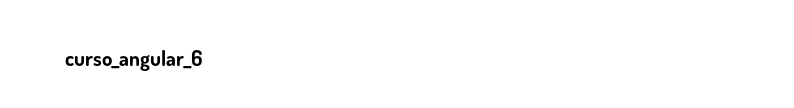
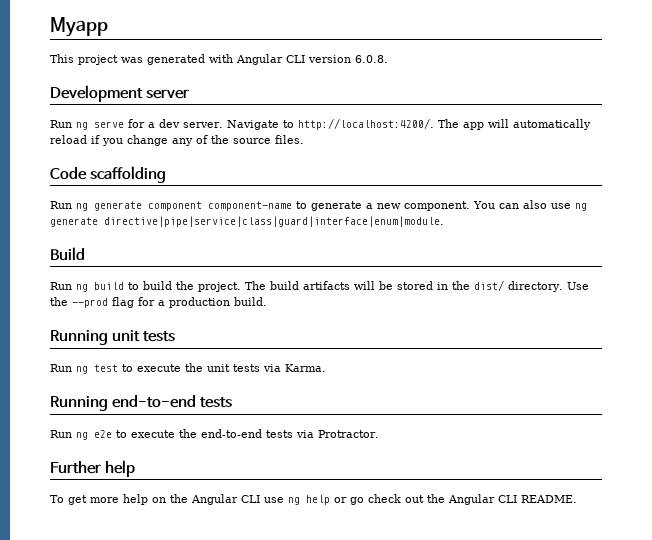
[65,50,203,71] curso_angular_6 -> [50,17,108,37] [50,54,388,65] [50,85,190,102] [50,118,591,130] [50,135,304,146] [50,166,167,183] [50,200,587,211] [50,216,444,227] [50,247,85,261] [50,280,589,292] [50,297,267,308] [50,330,176,345] [50,363,326,374] [50,395,233,411] [50,429,379,440] [50,460,136,477] [50,494,577,505] Myapp // This project was generated with Angular CLI version 6.0.8. // Development server // Run ng serve for a dev server. Navigate to http://localhost:4200/. The app will automatically reload if you change any of the source files. // Code scaffolding // Run ng generate component component-name to generate a new component. You can also use ng generate directive|pipe|service|class|guard|interface|enum|module. // Build // Run ng build to build the project. The build artifacts will be stored in the dist/ directory. Use the --prod flag for a production build. // Running unit tests // Run ng test to execute the unit tests via Karma. // Running end-to-end tests // Run ng e2e to execute the end-to-end tests via Protractor. // Further help // To get more help on the Angular CLI use ng help or go check out the Angular CLI README.

